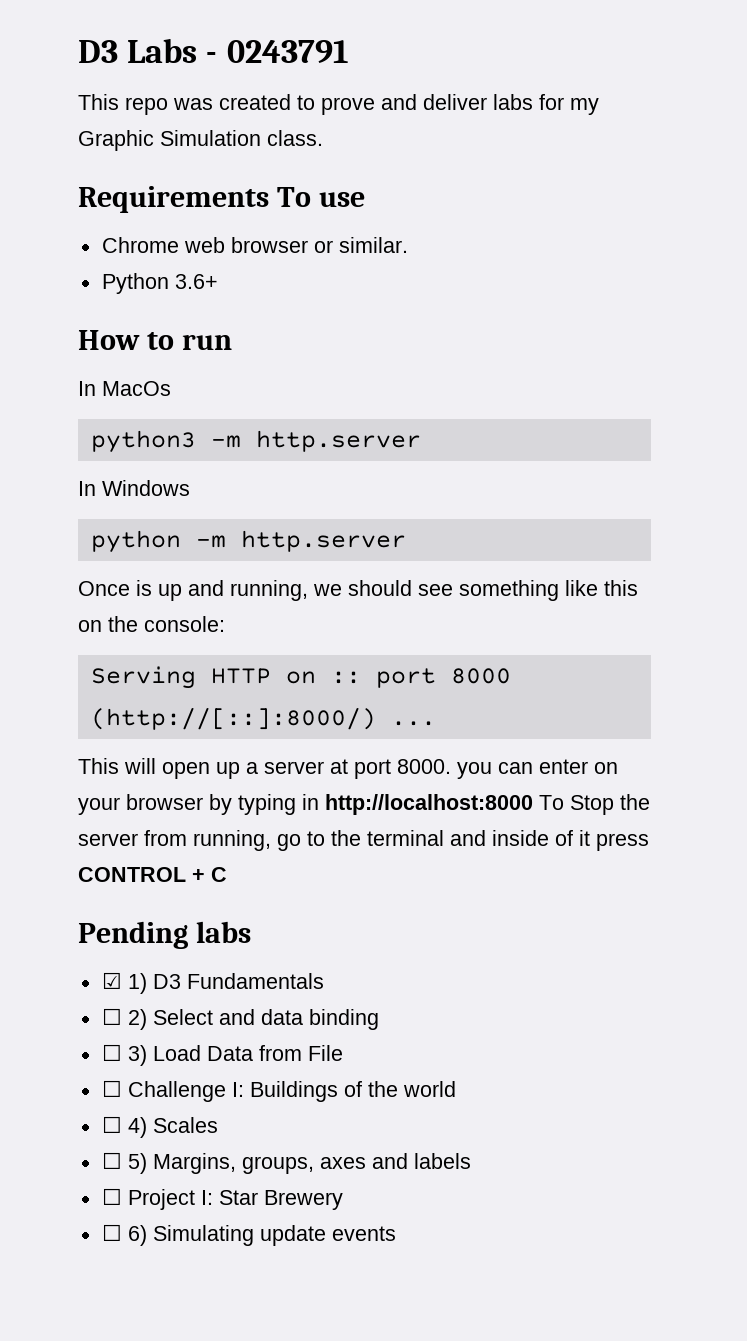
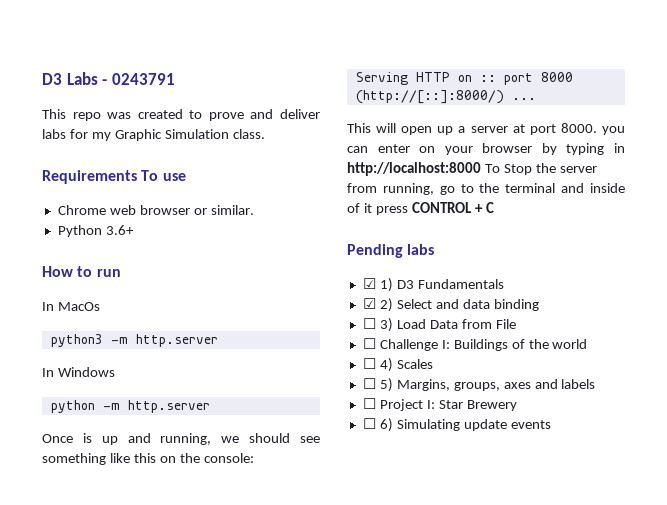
[101,1008,122,1025] ☐ -> [362,298,376,309] ☑

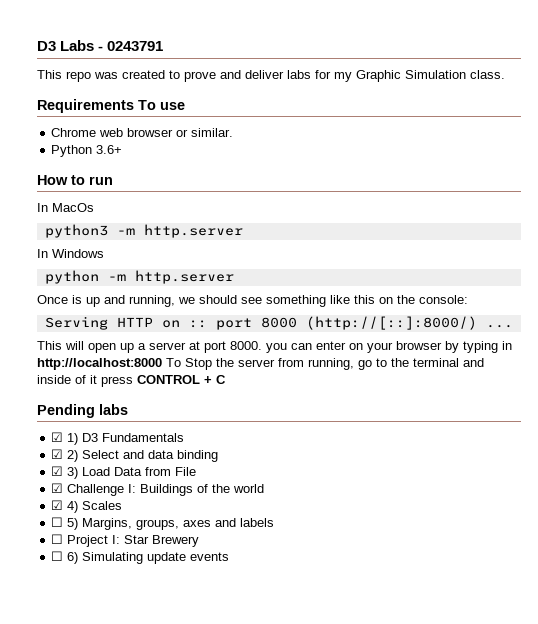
[362,318,376,329] ☐ -> [51,466,64,476] ☑
[362,338,376,349] ☐ -> [51,483,64,493] ☑
[362,358,376,369] ☐ -> [51,500,64,510] ☑

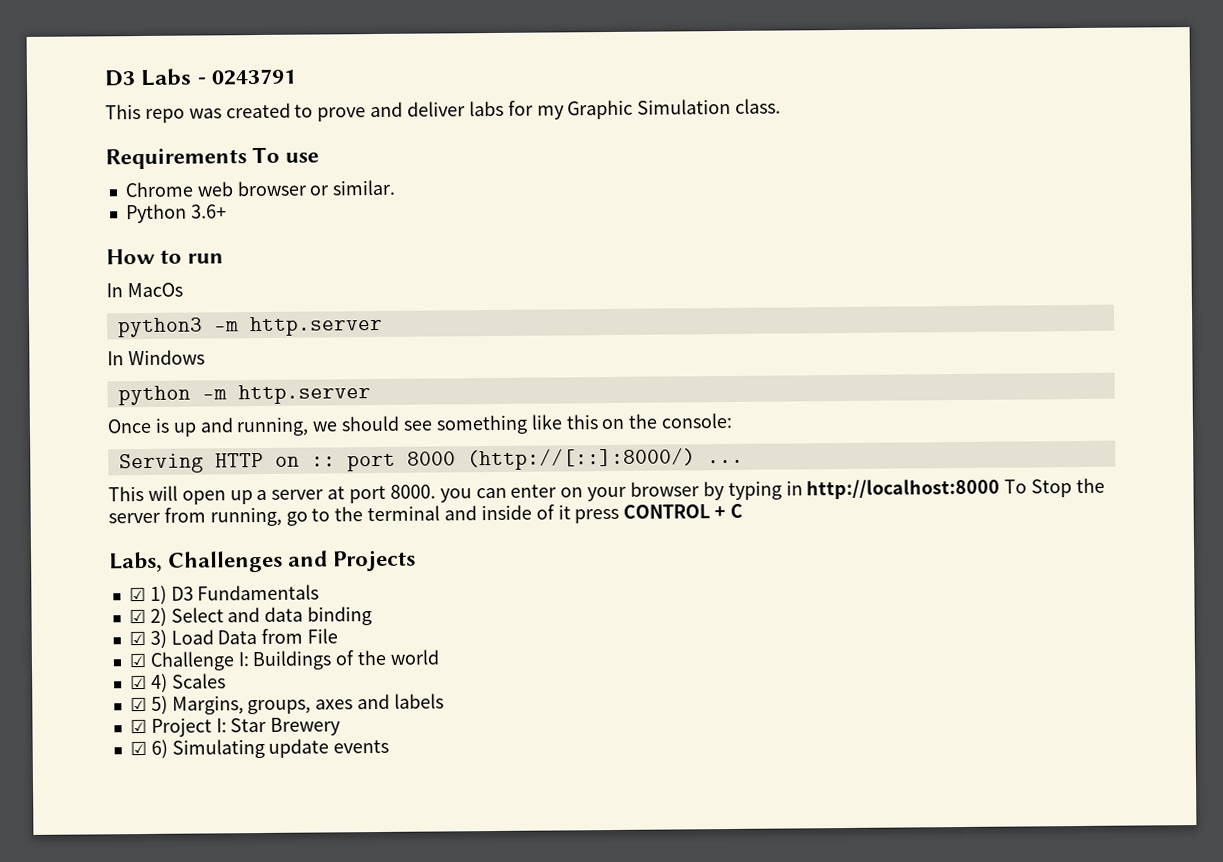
[37,404,128,418] Pending labs -> [109,549,417,573] Labs, Challenges and Projects
[51,517,64,527] ☐ -> [129,696,147,712] ☑
[51,534,64,544] ☐ -> [129,718,147,734] ☑
[51,551,64,561] ☐ -> [129,740,147,756] ☑

